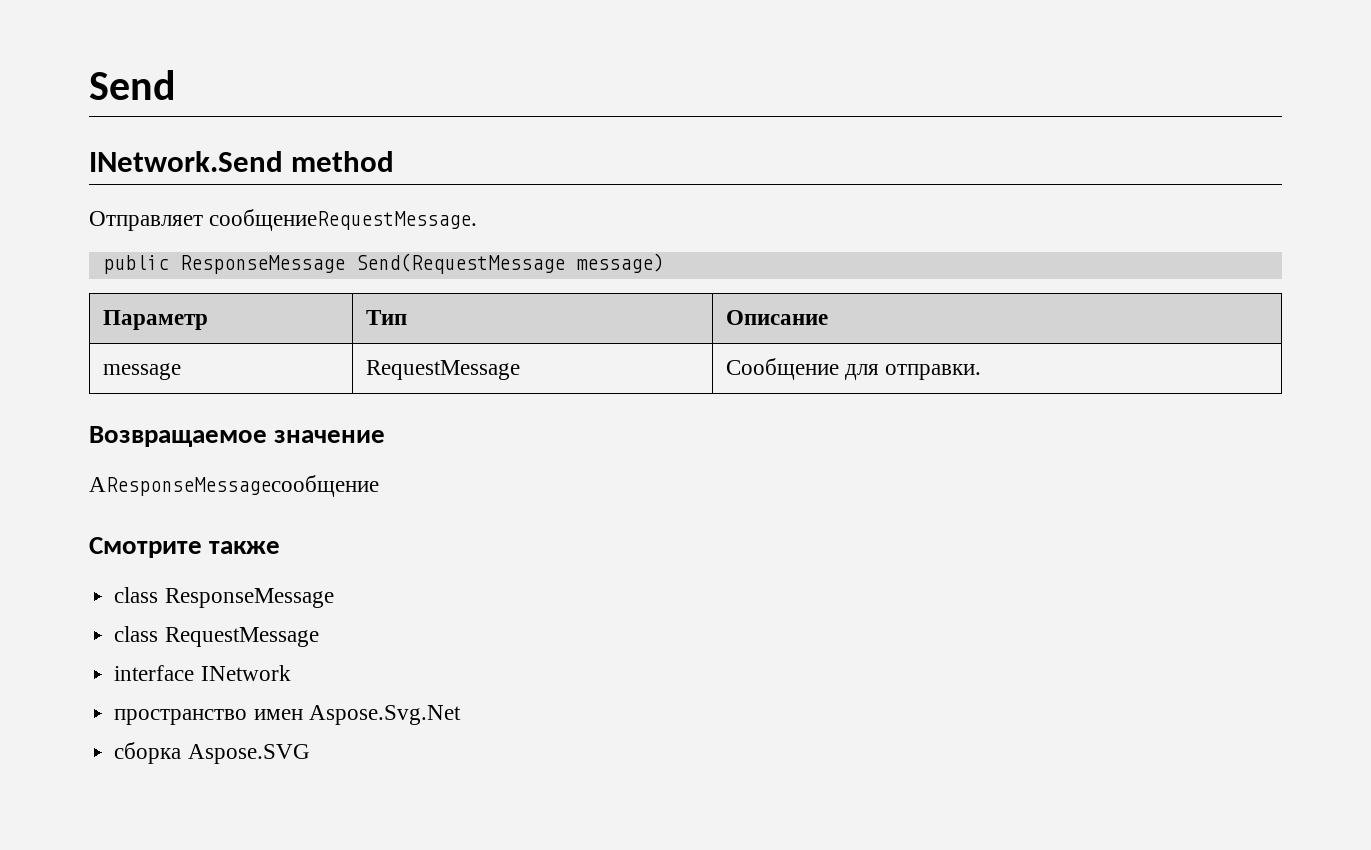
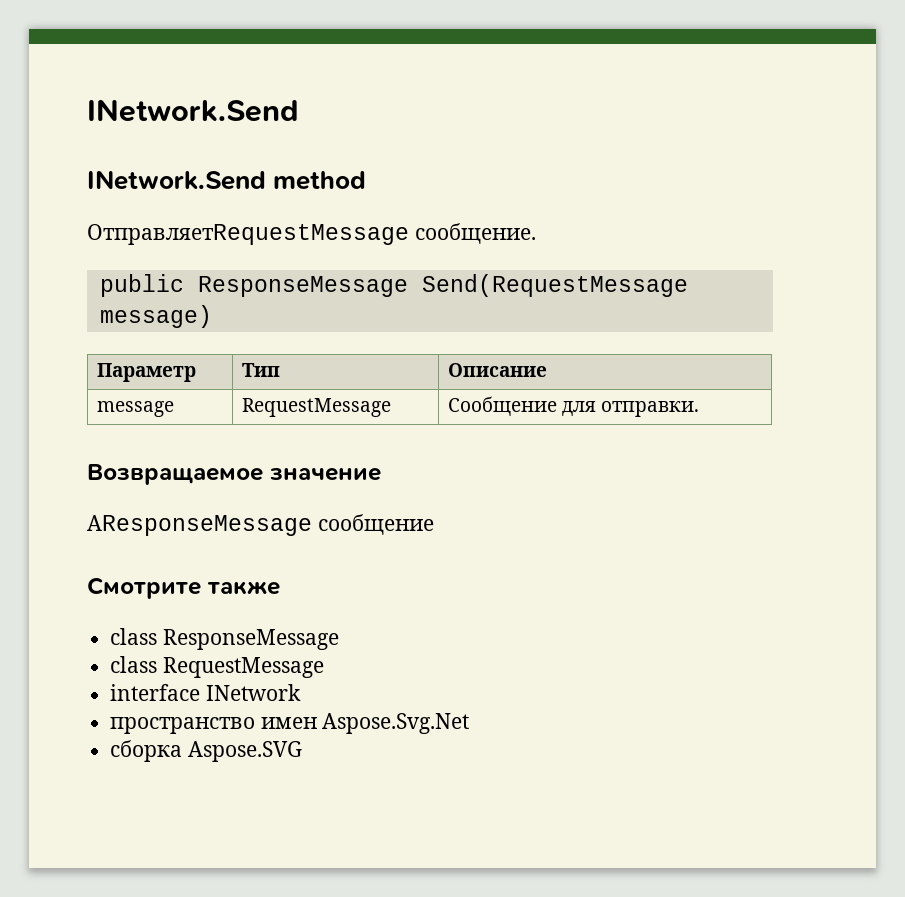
[89,70,176,100] Send -> [87,99,298,122] INetwork.Send
[89,209,478,231] Отправляет сообщениеRequestMessage. -> [87,223,536,245] ОтправляетRequestMessage сообщение.
[89,475,379,497] AResponseMessageсообщение -> [87,514,434,536] АResponseMessage сообщение

